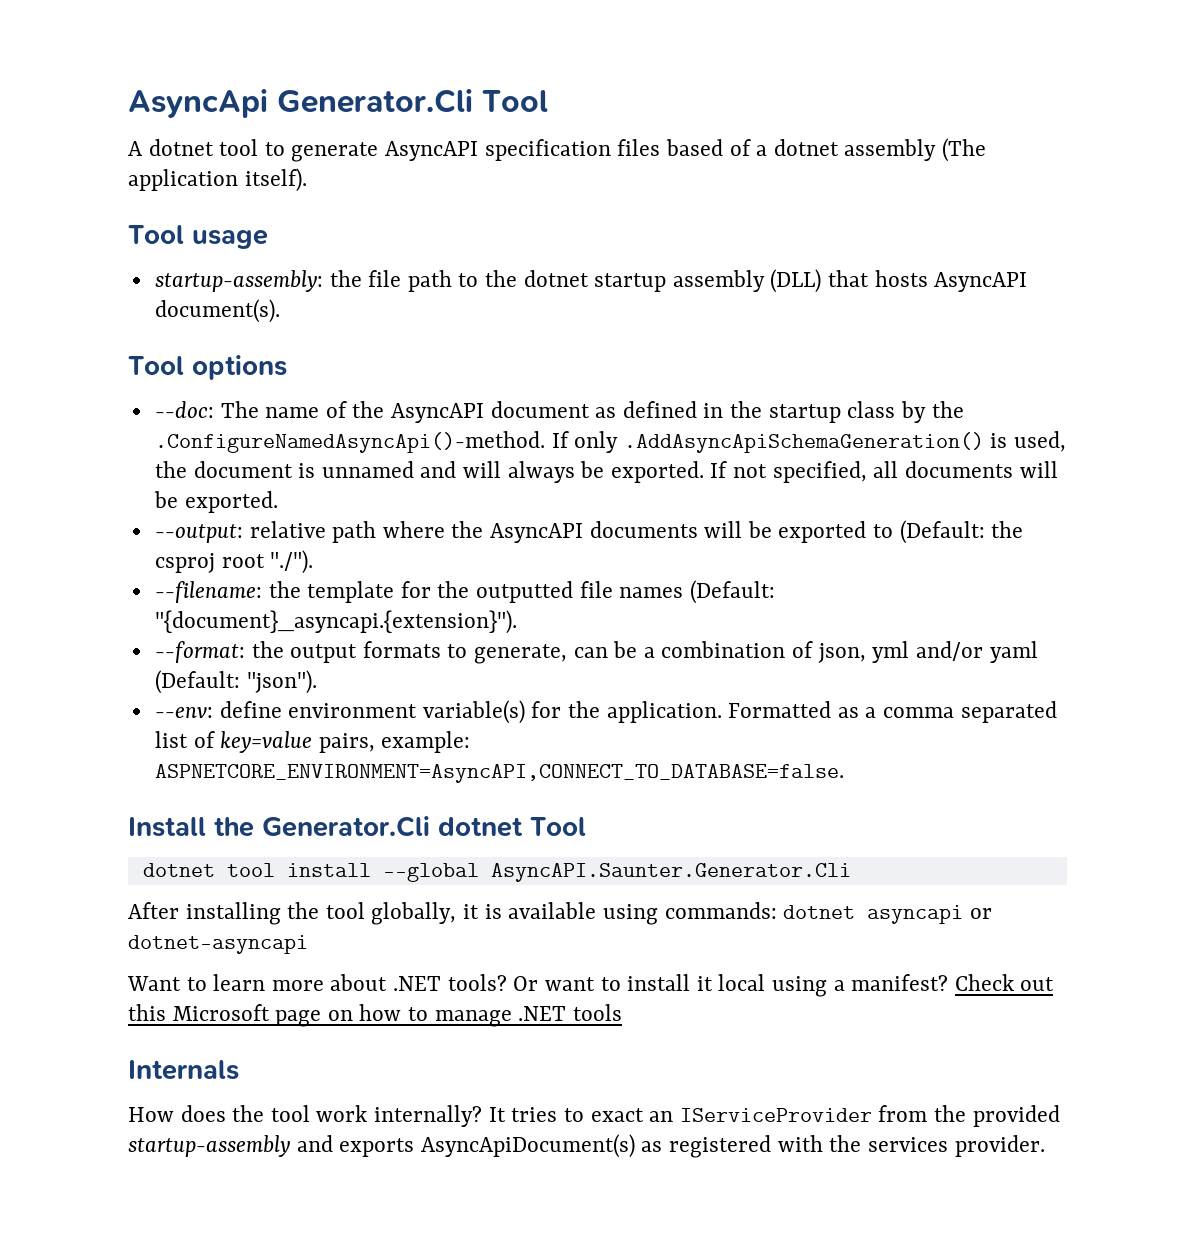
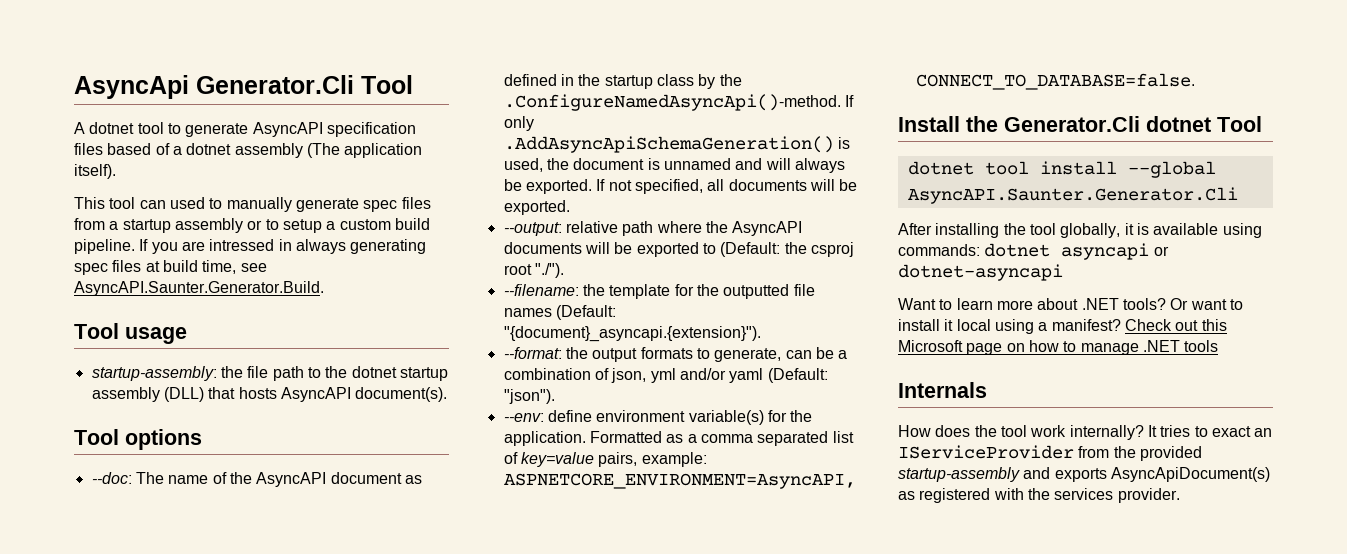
(307, 180) none -> [74,197,431,212] [74,218,430,233] [74,239,427,254] [74,260,267,275] [74,281,324,296] // This tool can used to manually generate spec files from a startup assembly or to setup a custom build pipeline. If you are intressed in always generating spec files at build time, see AsyncAPI.Saunter.Generator.Build.

